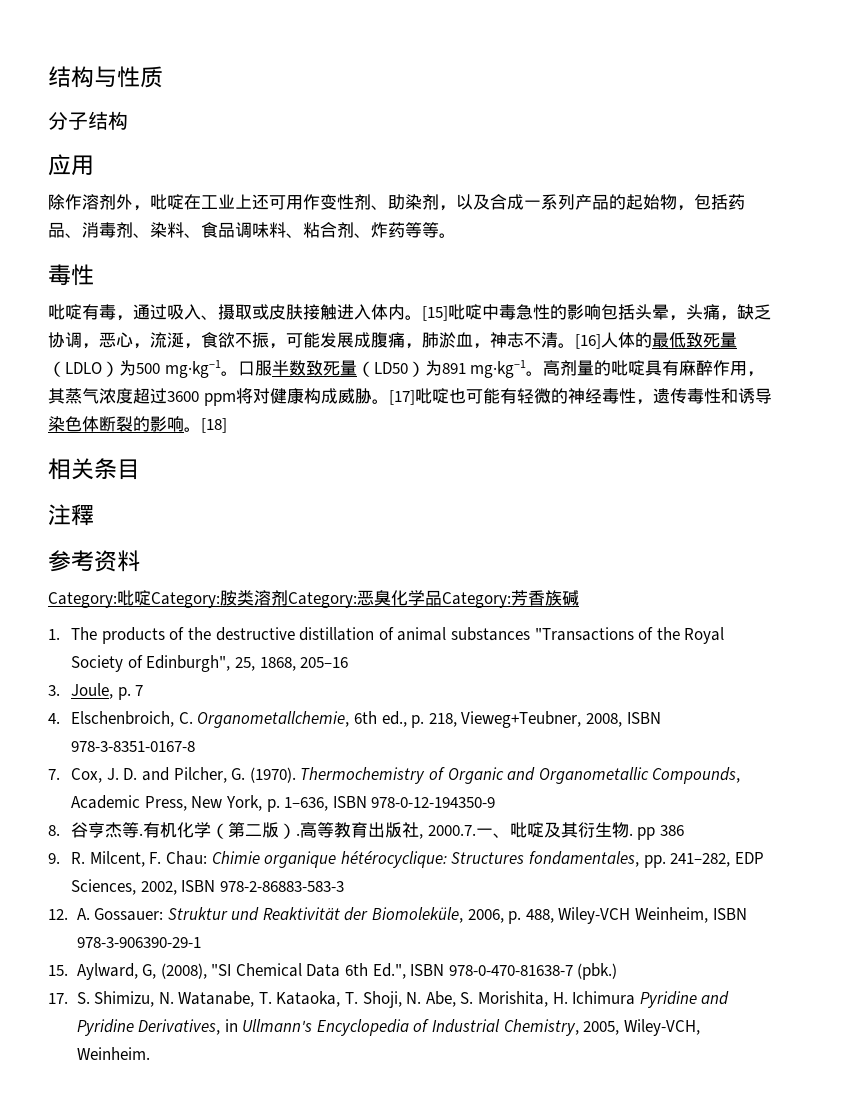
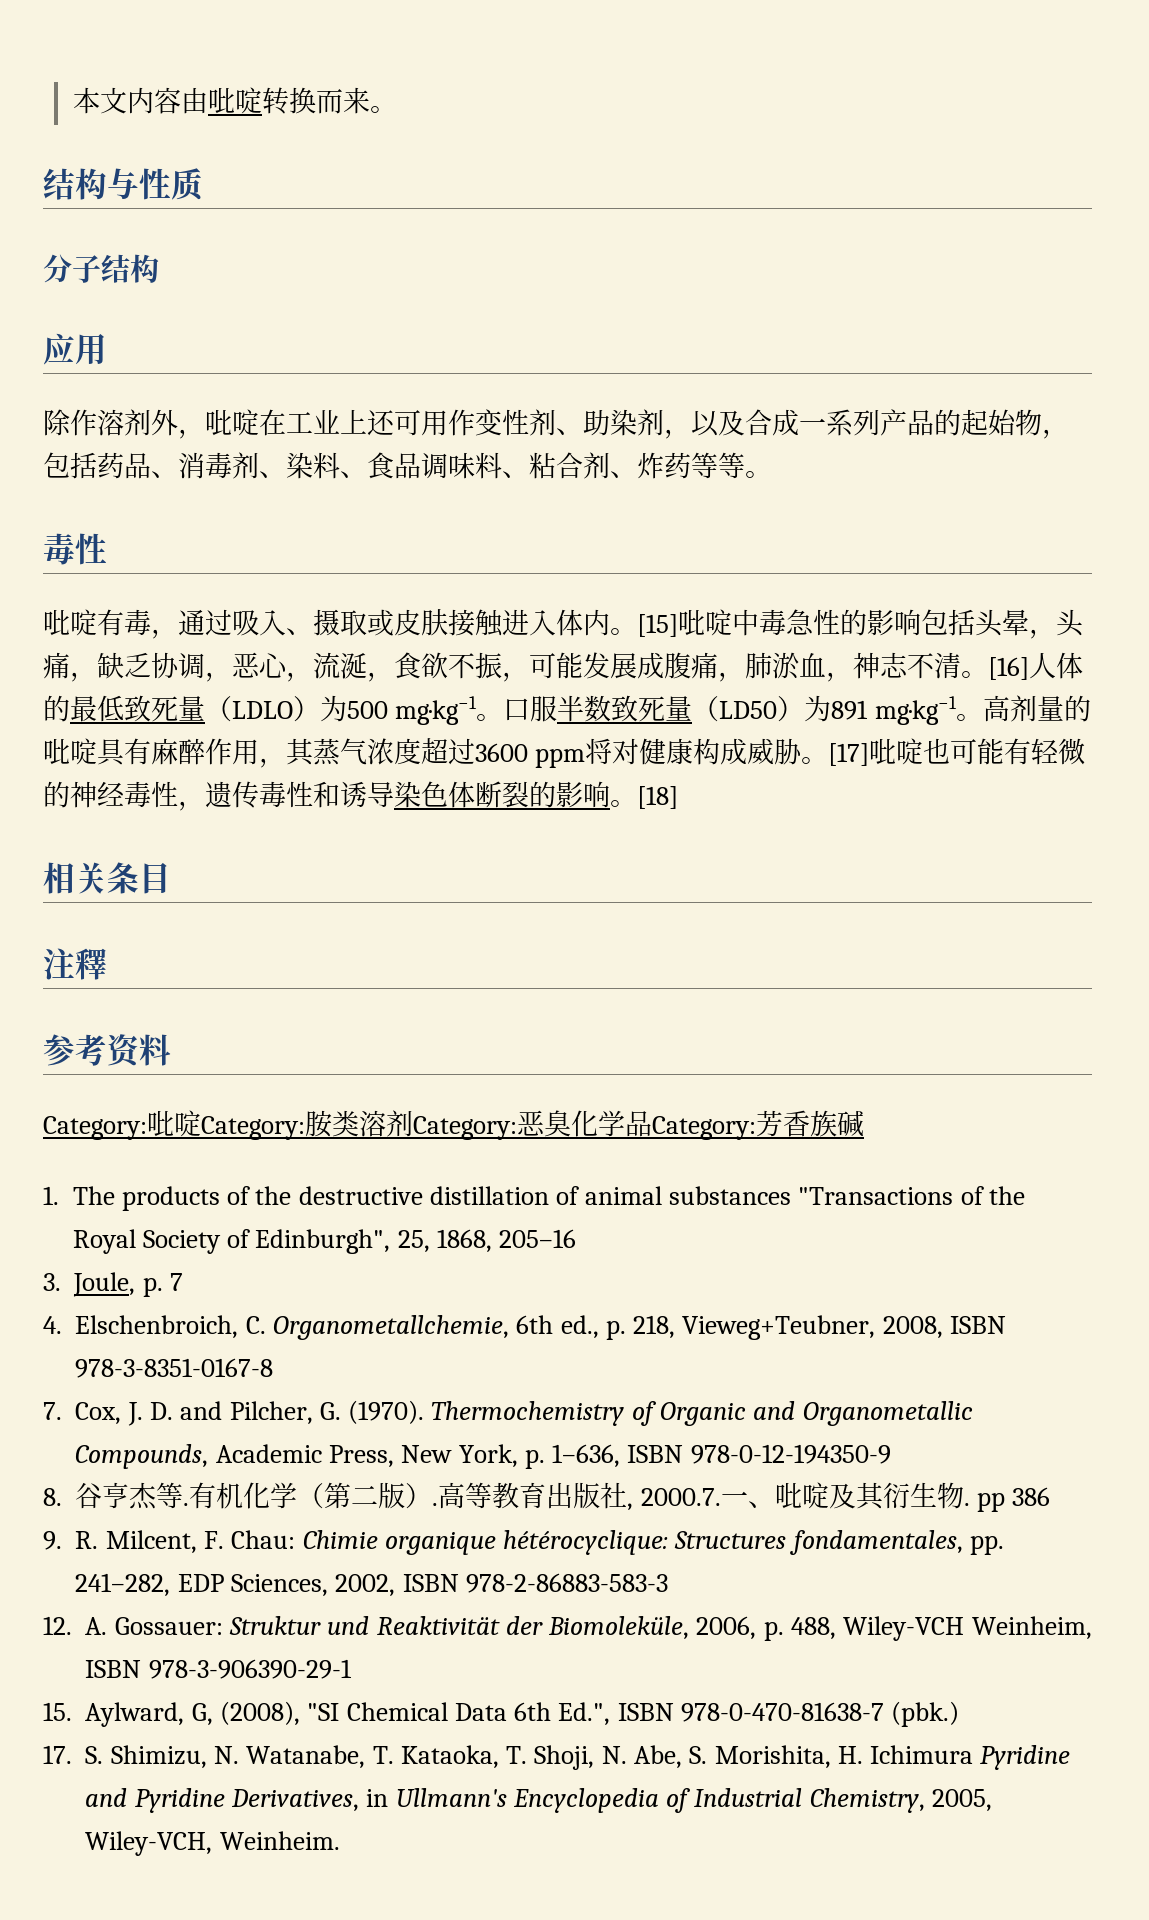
(48, 77) none -> [72,87,397,114] 本文内容由吡啶转换而来。 //

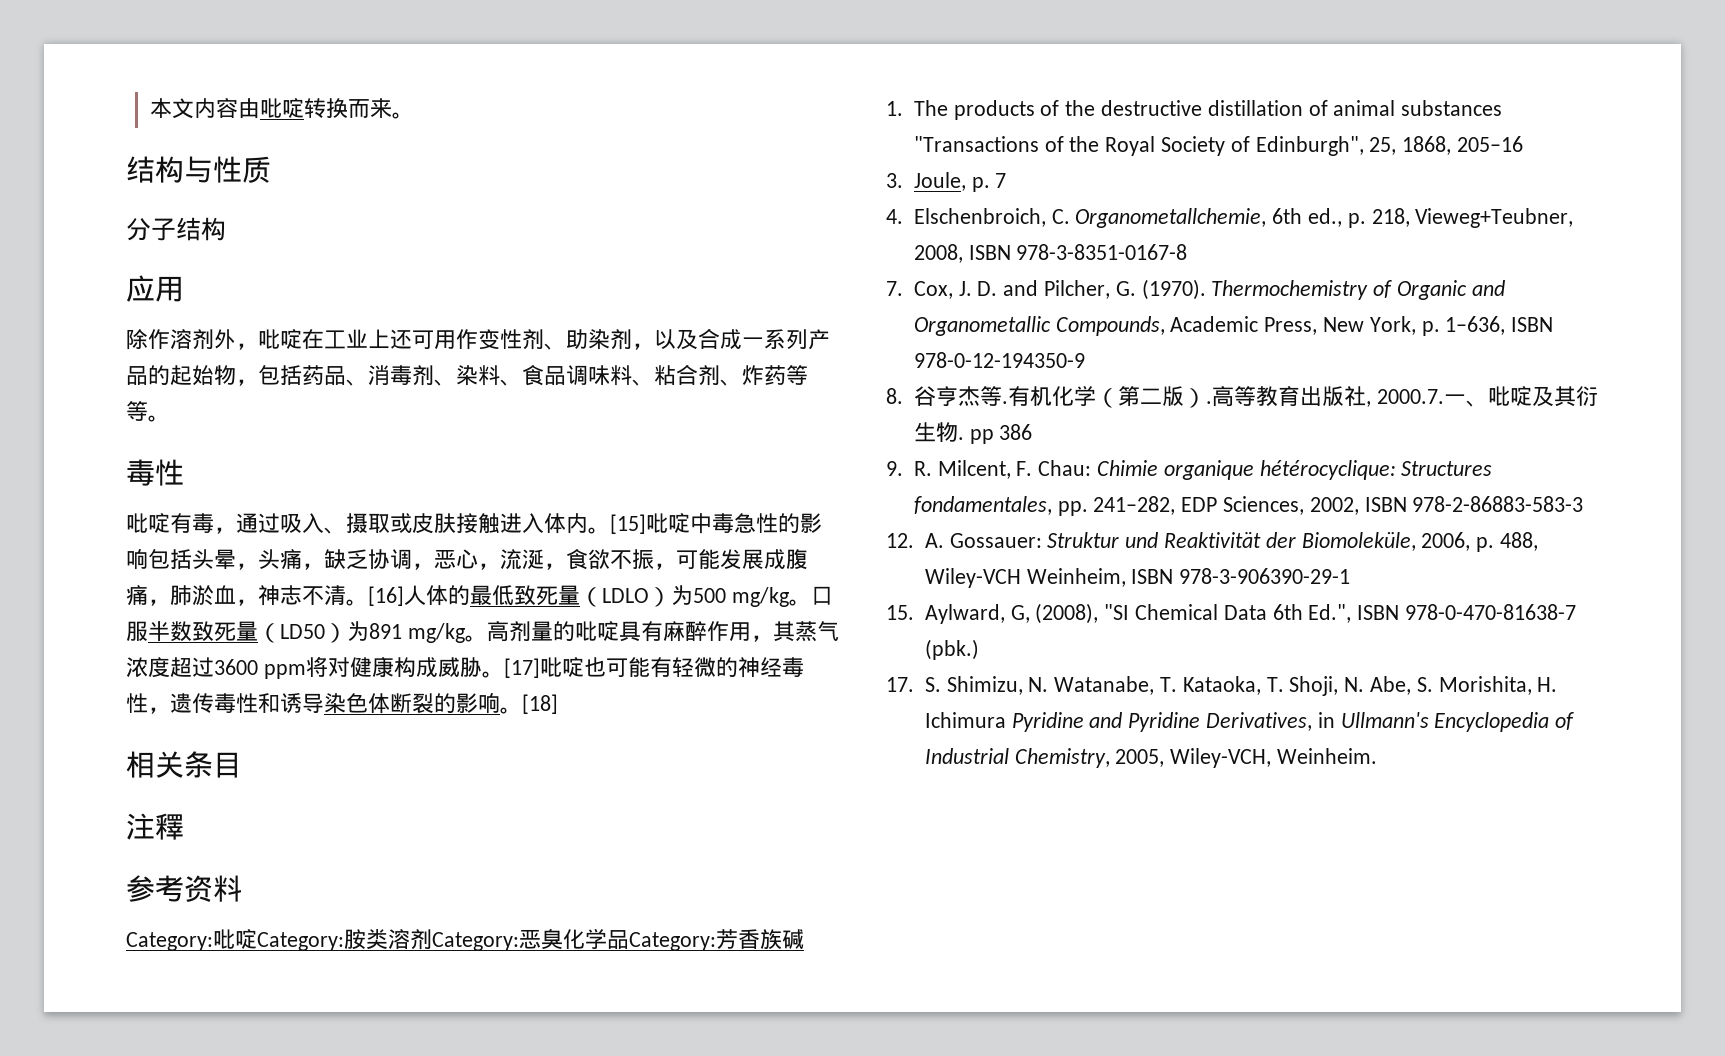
[395,696,478,725] mg·kg−1 -> [731,587,789,607] mg/kg
[874,696,957,725] mg·kg−1 -> [407,623,465,643] mg/kg

